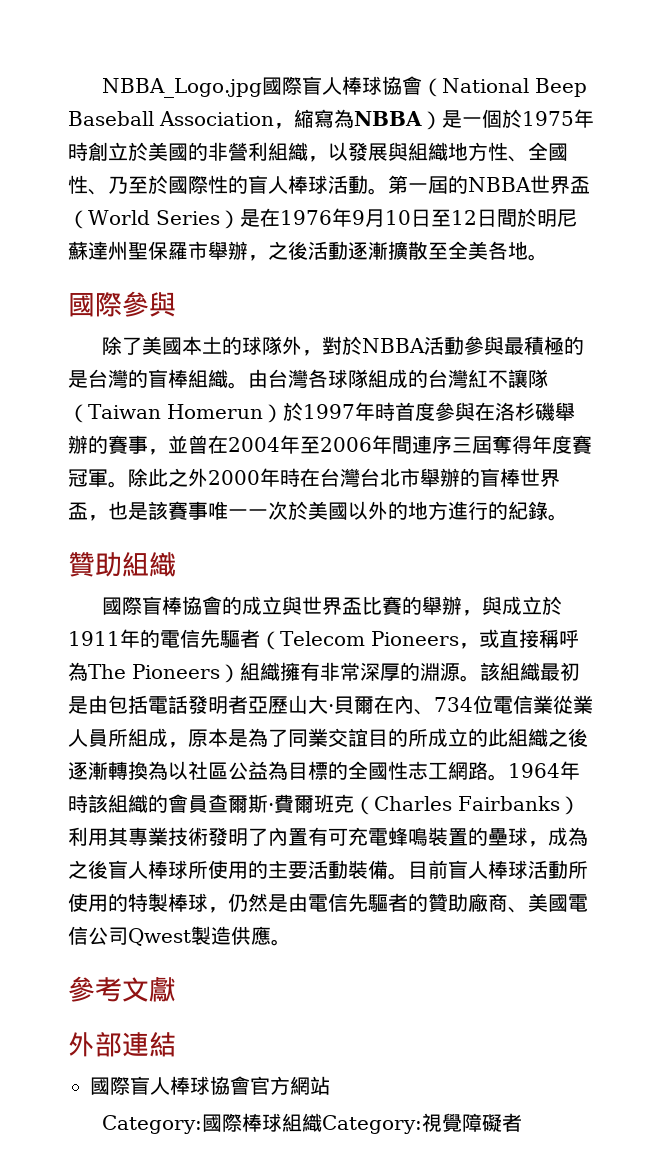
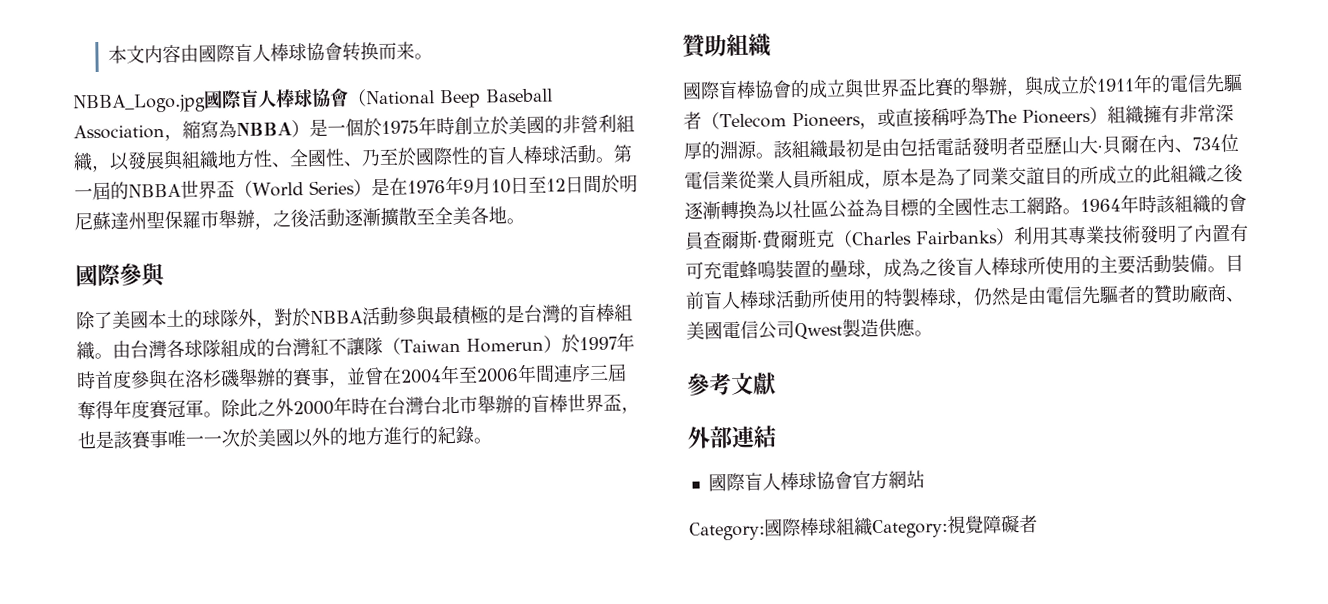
(102, 88) none -> [107,41,433,64] 本文内容由國際盲人棒球協會转换而来。 //

